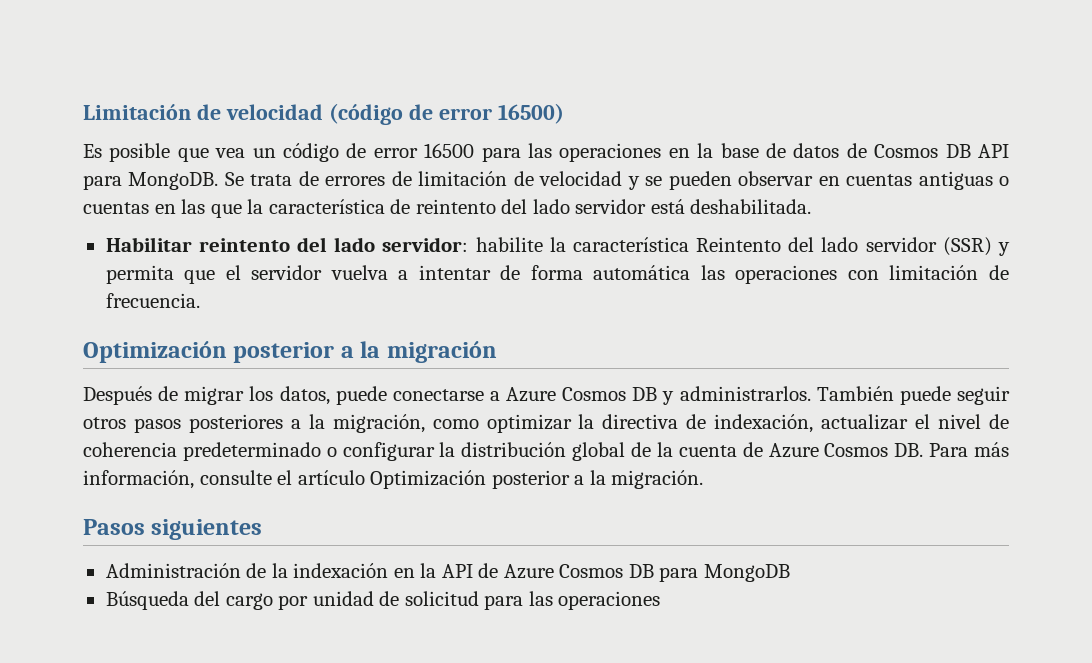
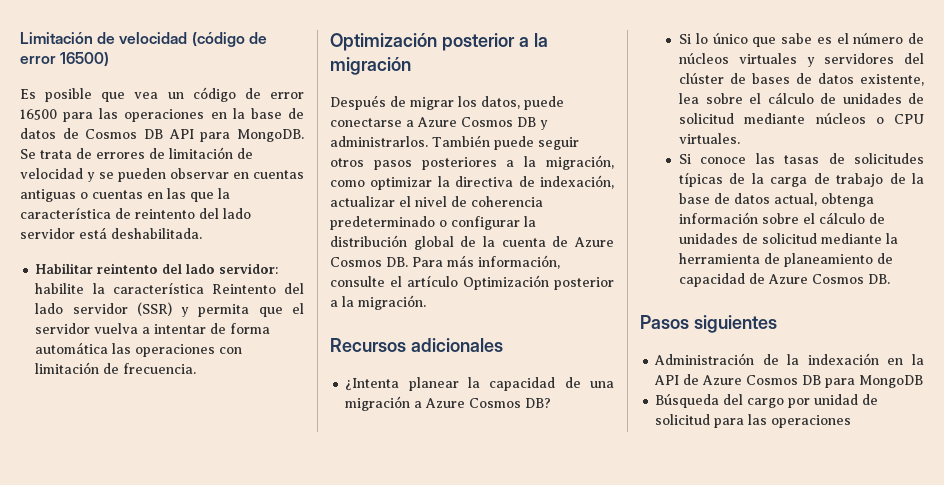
(704, 479) none -> [330,338,503,352] [345,377,614,391] [345,396,552,411] [679,33,924,47] [679,53,924,67] [679,73,924,86] [679,92,924,104] [679,113,924,124] [679,133,741,144] [679,153,924,164] [679,172,924,187] [679,193,875,207] [679,212,886,224] [679,233,899,244] [679,253,894,267] [679,273,891,287] // Recursos adicionales // ¿Intenta planear la capacidad de una migración a Azure Cosmos DB? // Si lo único que sabe es el número de núcleos virtuales y servidores del clúster de bases de datos existente, lea sobre el cálculo de unidades de solicitud mediante núcleos o CPU virtuales. // Si conoce las tasas de solicitudes típicas de la carga de trabajo de la base de datos actual, obtenga información sobre el cálculo de unidades de solicitud mediante la herramienta de planeamiento de capacidad de Azure Cosmos DB.

